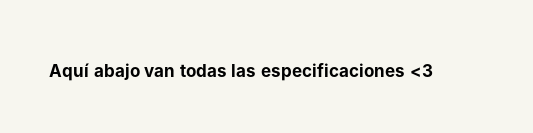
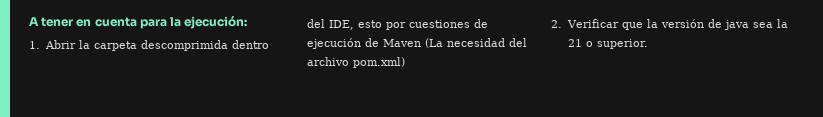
[49,63,433,81] Aquí abajo van todas las especificaciones <3 -> [29,16,248,29] [29,40,269,51] [306,19,488,30] [306,38,527,49] [306,57,405,68] [551,19,788,30] [567,39,649,49] A tener en cuenta para la ejecución: // 1. Abrir la carpeta descomprimida dentro del IDE, esto por cuestiones de ejecución de Maven (La necesidad del archivo pom.xml) // 2. Verificar que la versión de java sea la 21 o superior.

